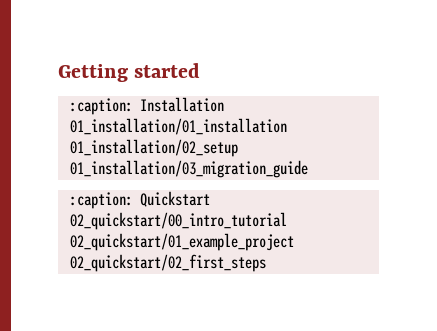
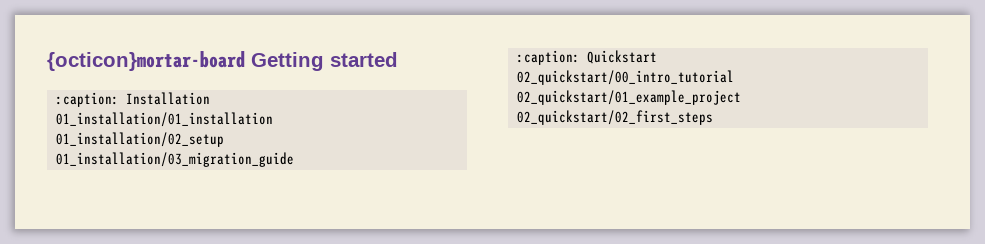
(58, 73) none -> [47,51,245,71] {octicon}mortar-board

